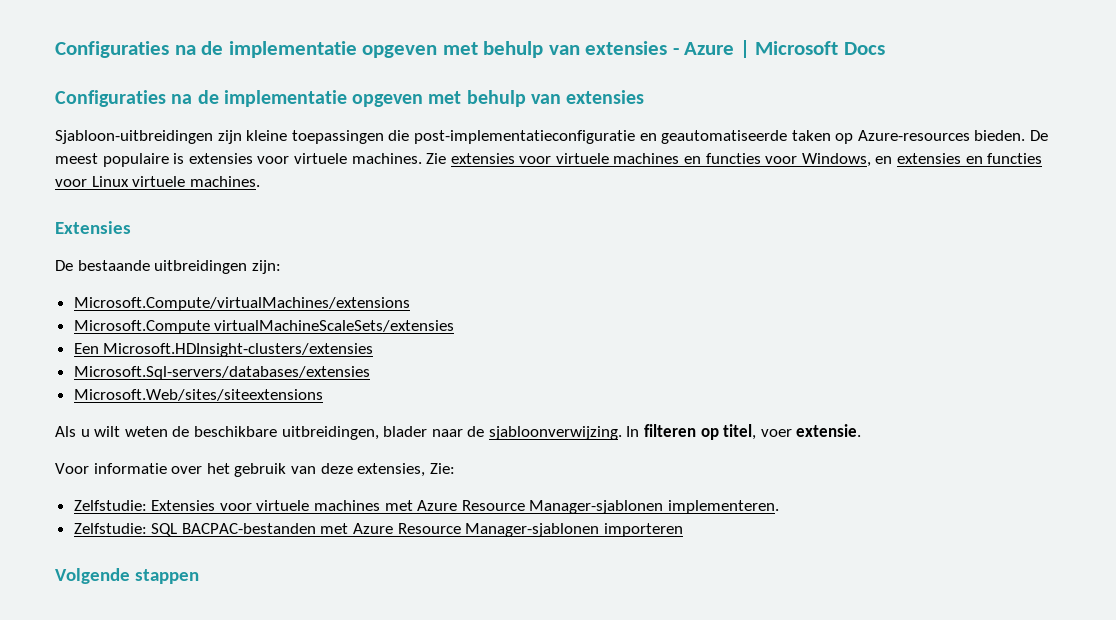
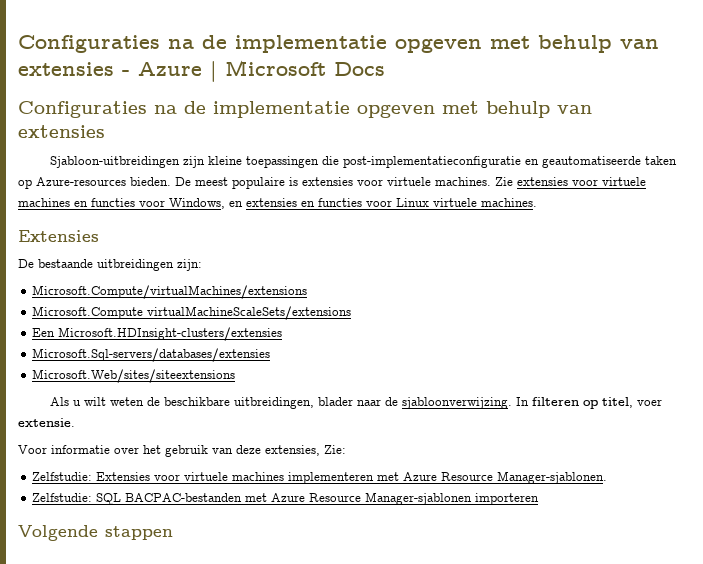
[214,320,455,332] virtualMachineScaleSets/extensies -> [147,306,352,320] virtualMachineScaleSets/extensions
[384,500,780,514] met Azure Resource Manager-sjablonen implementeren. -> [288,471,608,484] implementeren met Azure Resource Manager-sjablonen.

